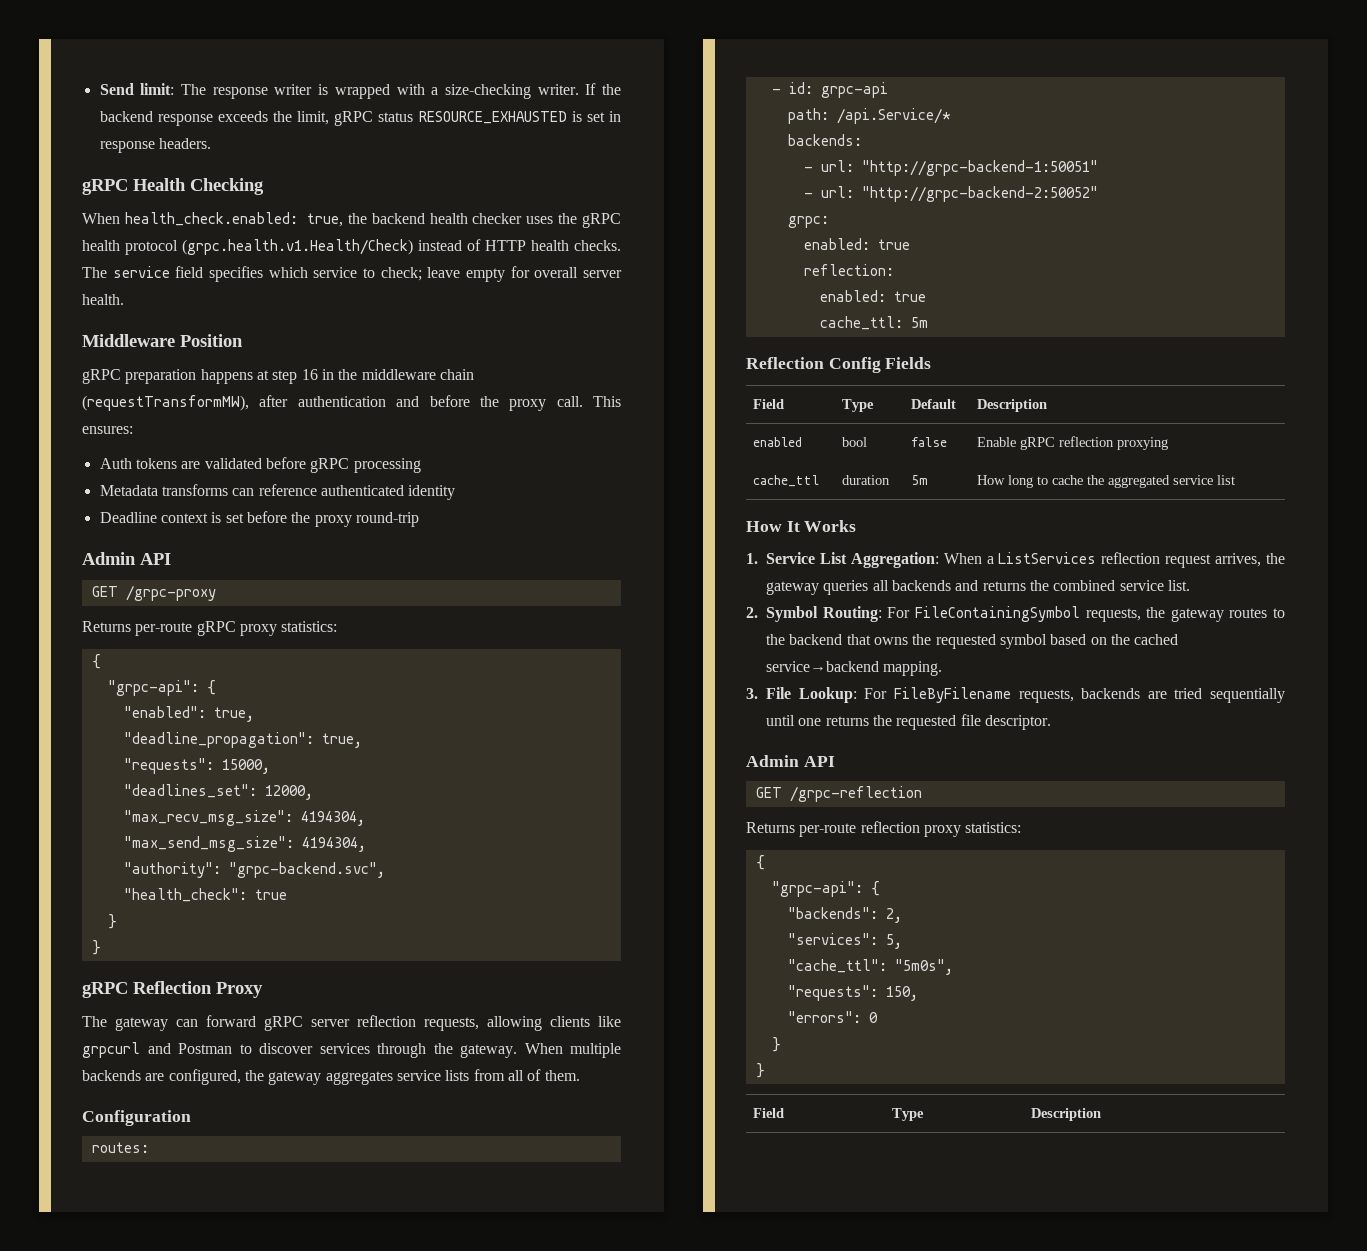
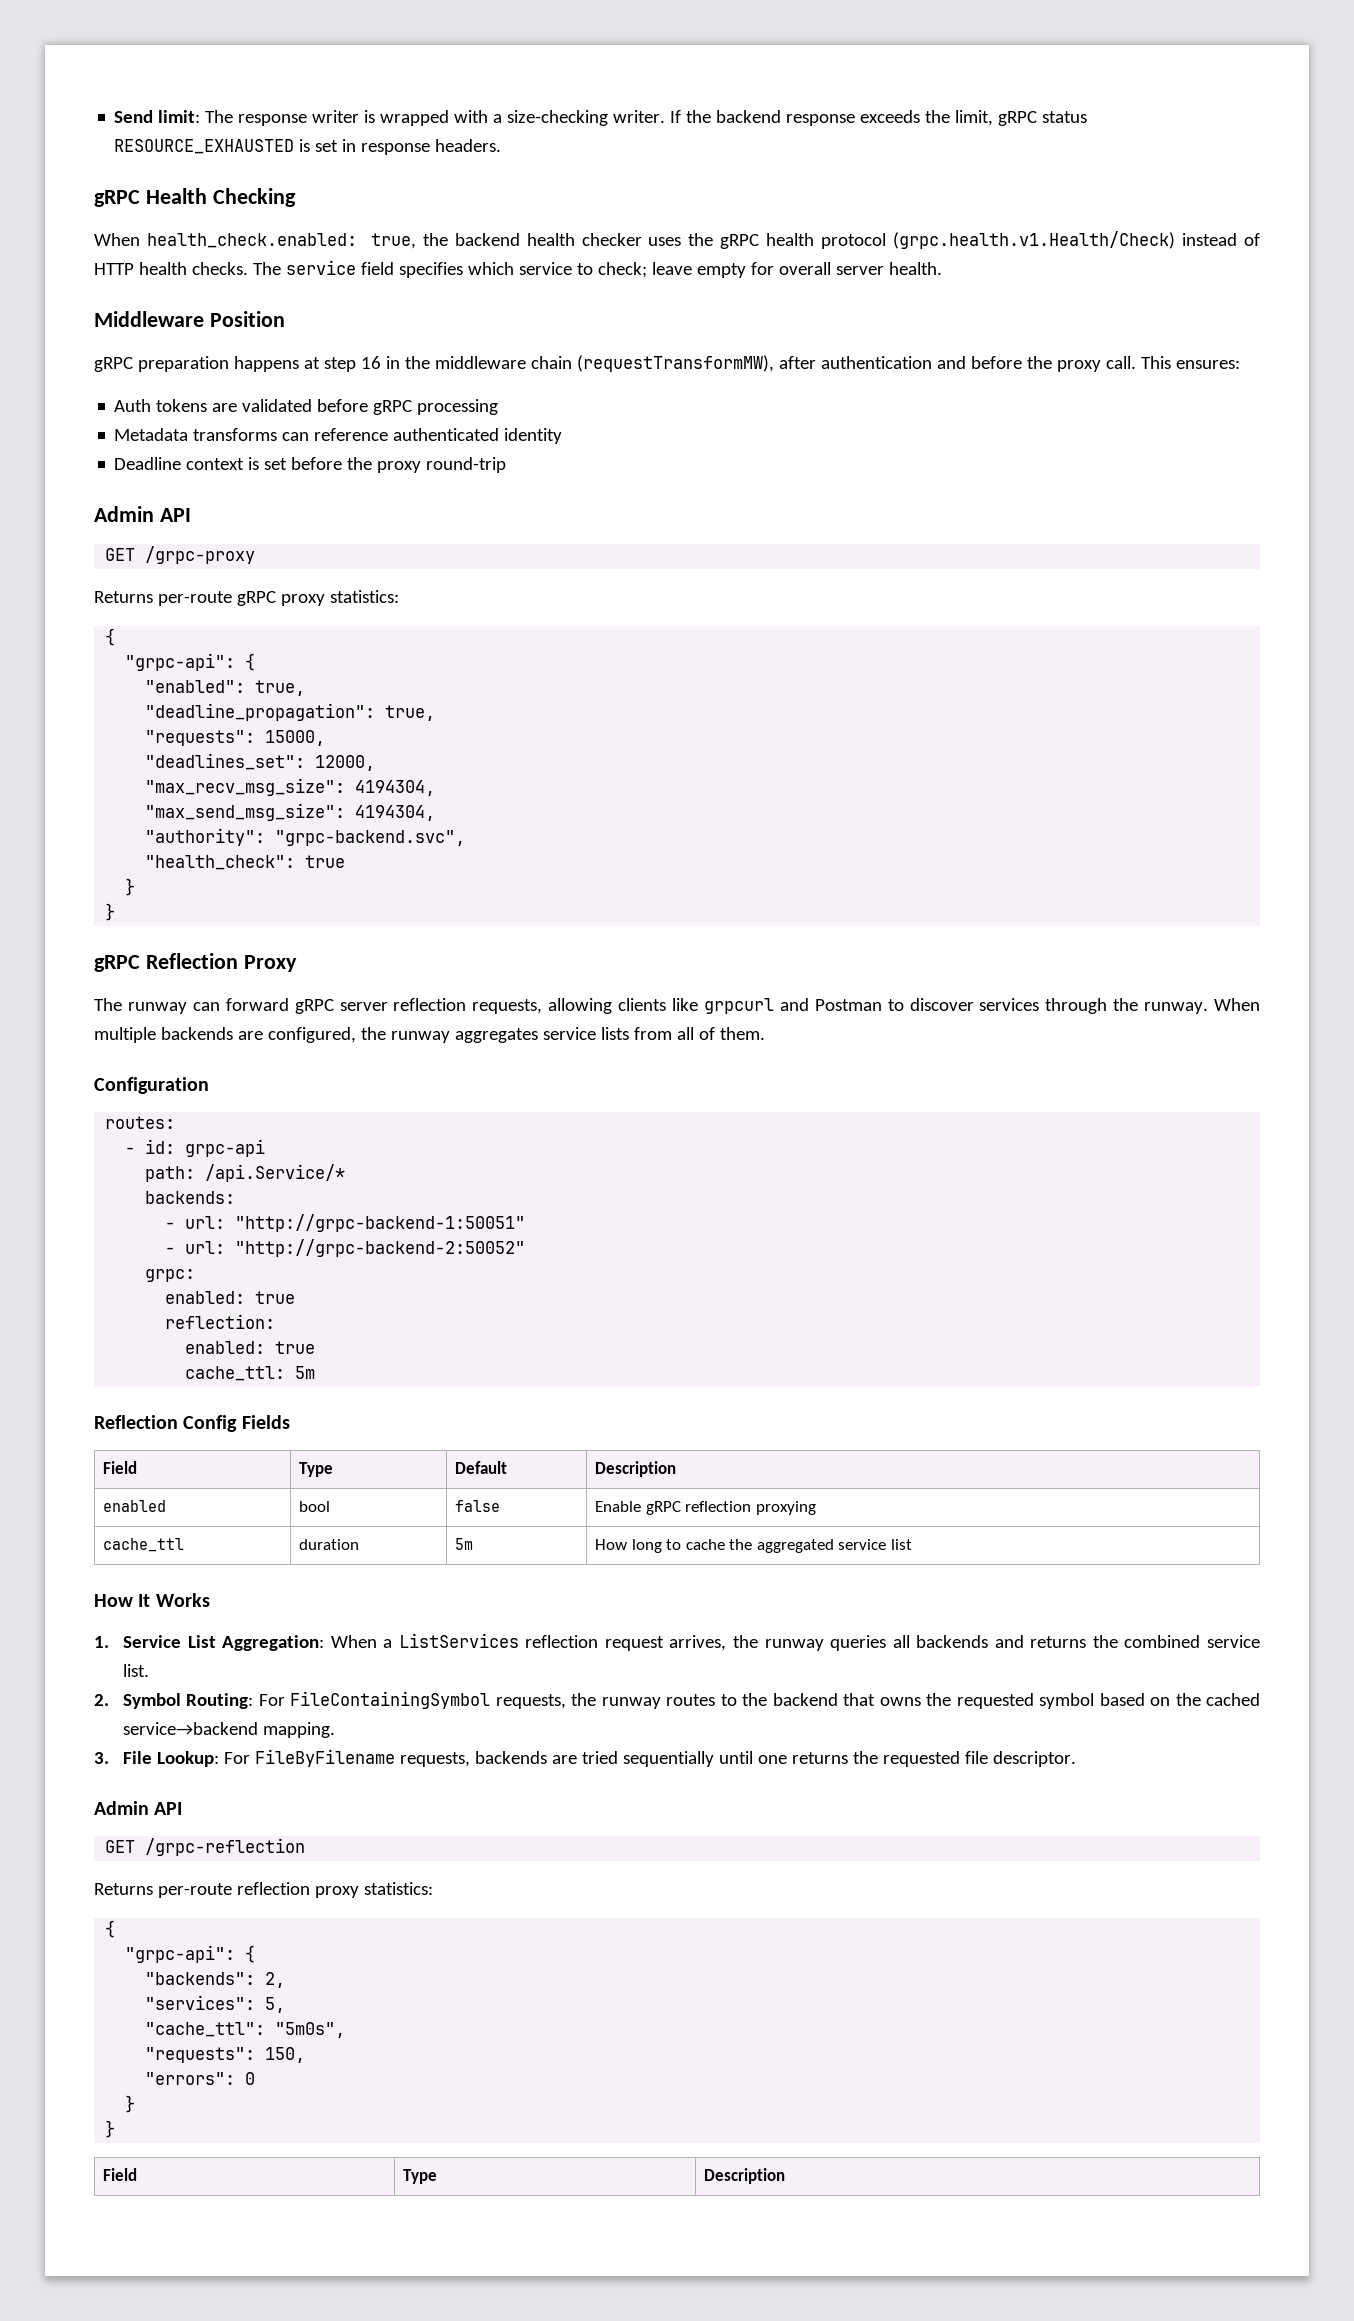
[115,1017,168,1031] gateway -> [127,1002,187,1014] runway
[460,1044,517,1058] gateway. -> [1144,1002,1209,1014] runway.
[268,1071,322,1085] gateway -> [390,1031,450,1043] runway
[766,581,819,595] gateway -> [764,1639,824,1651] runway
[1170,608,1224,622] gateway -> [601,1697,661,1709] runway

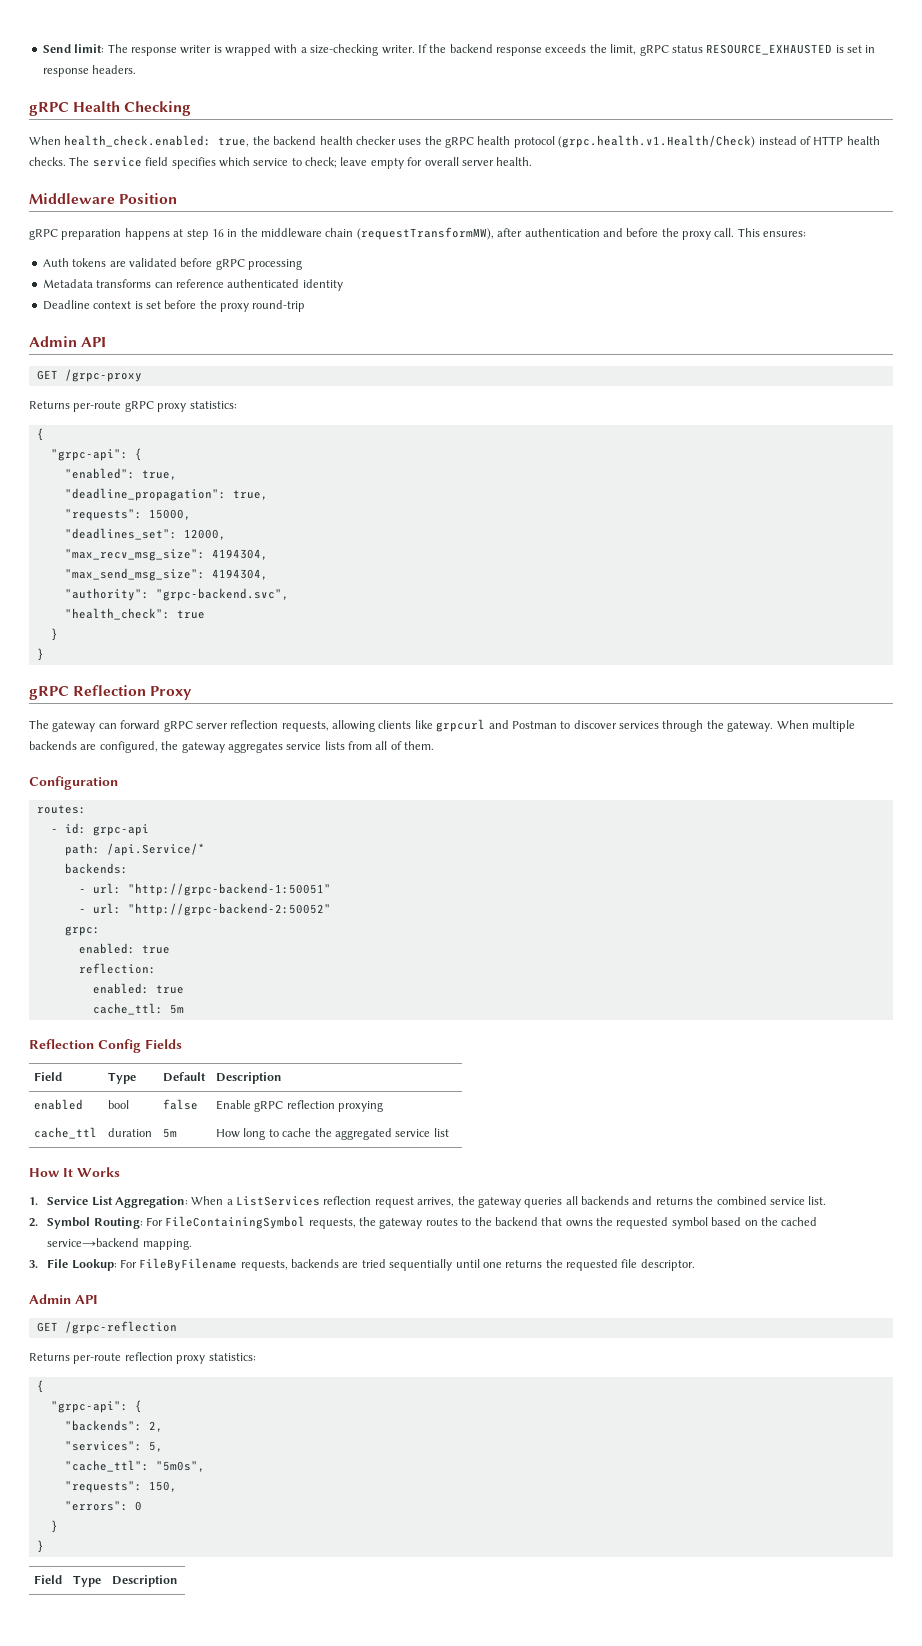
[127,1002,187,1014] runway -> [52,721,96,732] gateway
[1144,1002,1209,1014] runway. -> [727,721,774,732] gateway.
[390,1031,450,1043] runway -> [181,742,225,753] gateway
[764,1639,824,1651] runway -> [477,1197,521,1208] gateway
[601,1697,661,1709] runway -> [379,1218,423,1229] gateway

